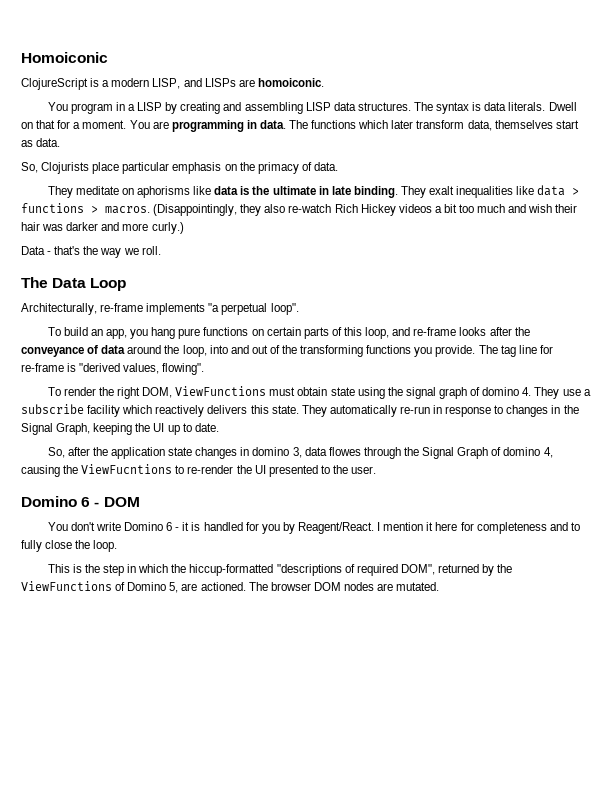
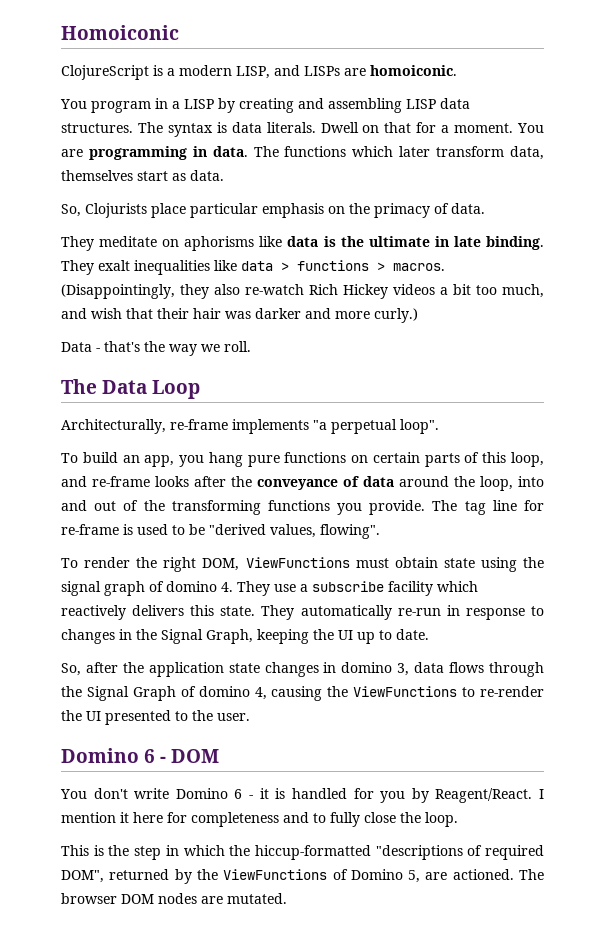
[477,204,506,213] much -> [502,284,544,298] much,
(553, 208) none -> [126,308,153,319] that
(77, 367) none -> [137,524,205,535] used to be
[328,447,361,456] flowes -> [449,662,485,673] flows
[81,464,173,474] ViewFucntions -> [353,686,458,697] ViewFunctions

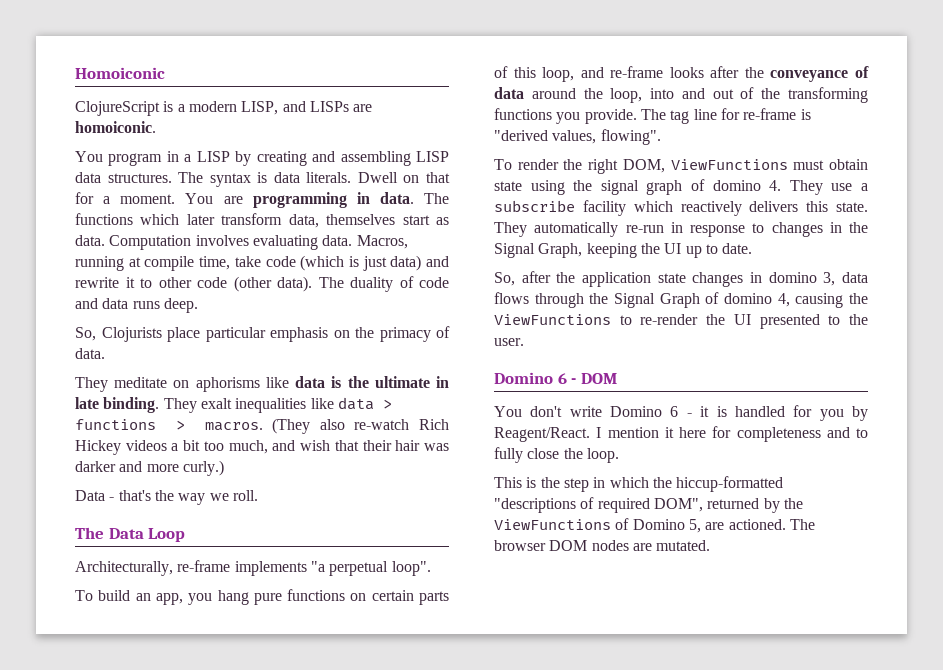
(224, 175) none -> [109,235,408,250] [75,255,449,271] [75,276,449,292] [75,298,198,313] Computation involves evaluating data. Macros, running at compile time, take code (which is just data) and rewrite it to other code (other data). The duality of code and data runs deep.
[61,284,209,299] (Disappointingly, they -> [272,418,311,434] (They
[137,524,205,535] used to be -> (811, 114) none

